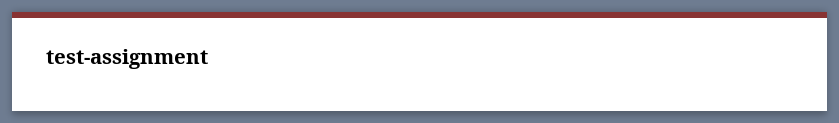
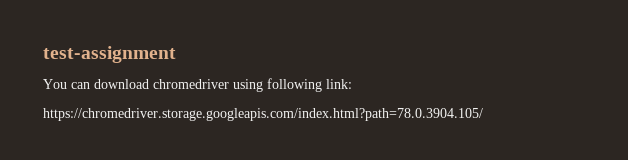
(208, 59) none -> [43,78,352,92] [43,108,483,121] // You can download chromedriver using following link: // https://chromedriver.storage.googleapis.com/index.html?path=78.0.3904.105/

